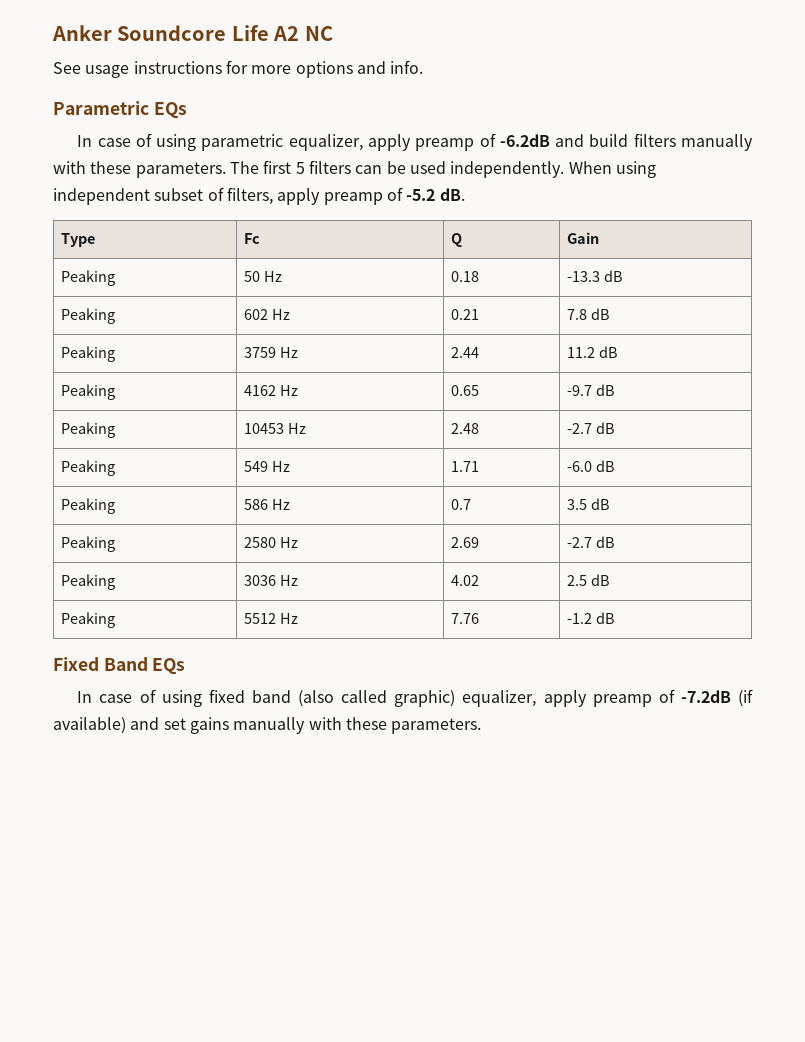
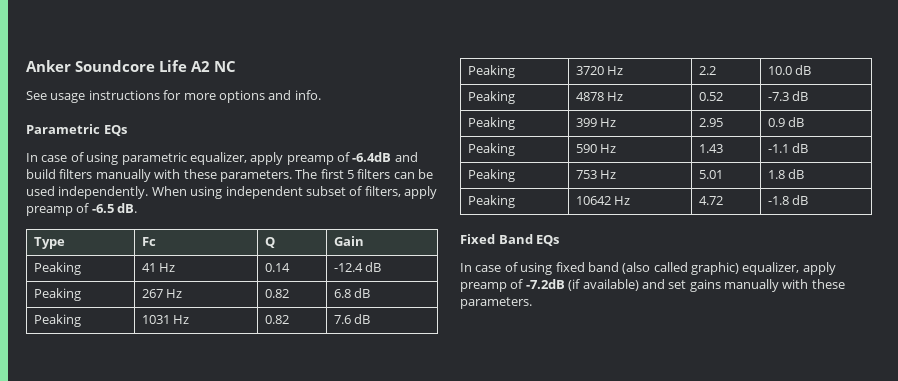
[499,134,550,147] -6.2dB -> [352,152,392,162] -6.4dB
[406,189,436,201] -5.2 -> [91,204,114,213] -6.5
[244,271,282,282] [451,271,480,282] [567,270,623,282] [61,308,116,324] [244,309,290,320] [451,309,480,320] [567,308,610,320] [61,346,116,362] [244,347,298,358] [451,347,480,358] [567,346,618,358] [61,384,116,400] [244,385,298,396] [451,385,480,396] [567,384,615,396] [61,422,116,438] [244,423,306,434] [451,423,480,434] [567,422,615,434] [61,460,116,476] [244,461,290,472] [451,461,480,472] [567,460,615,472] [61,498,116,514] [244,499,290,510] [451,499,472,510] [567,498,610,510] [61,536,116,552] [244,537,298,548] [451,537,480,548] [567,536,615,548] [61,574,116,590] [244,575,298,586] [451,575,480,586] [567,574,610,586] [61,612,116,628] [244,613,298,624] [451,613,480,624] [567,613,593,624] 50 Hz | 0.18 | -13.3 dB // Peaking | 602 Hz | 0.21 | 7.8 dB // Peaking | 3759 Hz | 2.44 | 11.2 dB // Peaking | 4162 Hz | 0.65 | -9.7 dB // Peaking | 10453 Hz | 2.48 | -2.7 dB // Peaking | 549 Hz | 1.71 | -6.0 dB // Peaking | 586 Hz | 0.7 | 3.5 dB // Peaking | 2580 Hz | 2.69 | -2.7 dB // Peaking | 3036 Hz | 4.02 | 2.5 dB // Peaking | 5512 Hz | 7.76 | -1.2 -> [141,263,175,272] [264,263,290,272] [333,262,381,272] [33,288,81,301] [141,289,182,298] [264,289,289,298] [333,288,370,298] [33,314,81,327] [141,315,189,324] [264,315,289,324] [333,314,370,324] [467,65,515,78] [575,66,623,75] [698,66,716,75] [767,65,811,75] [467,91,515,104] [575,92,623,101] [698,92,723,101] [767,91,808,101] [467,117,515,130] [575,118,616,127] [698,118,723,127] [767,117,804,127] [467,143,515,156] [575,144,616,153] [698,144,723,153] [767,143,808,153] [467,169,515,182] [575,170,616,179] [698,170,723,179] [767,169,804,179] [467,195,515,208] [575,196,630,205] [698,196,723,205] [767,196,789,205] 41 Hz | 0.14 | -12.4 dB // Peaking | 267 Hz | 0.82 | 6.8 dB // Peaking | 1031 Hz | 0.82 | 7.6 dB // Peaking | 3720 Hz | 2.2 | 10.0 dB // Peaking | 4878 Hz | 0.52 | -7.3 dB // Peaking | 399 Hz | 2.95 | 0.9 dB // Peaking | 590 Hz | 1.43 | -1.1 dB // Peaking | 753 Hz | 5.01 | 1.8 dB // Peaking | 10642 Hz | 4.72 | -1.8

